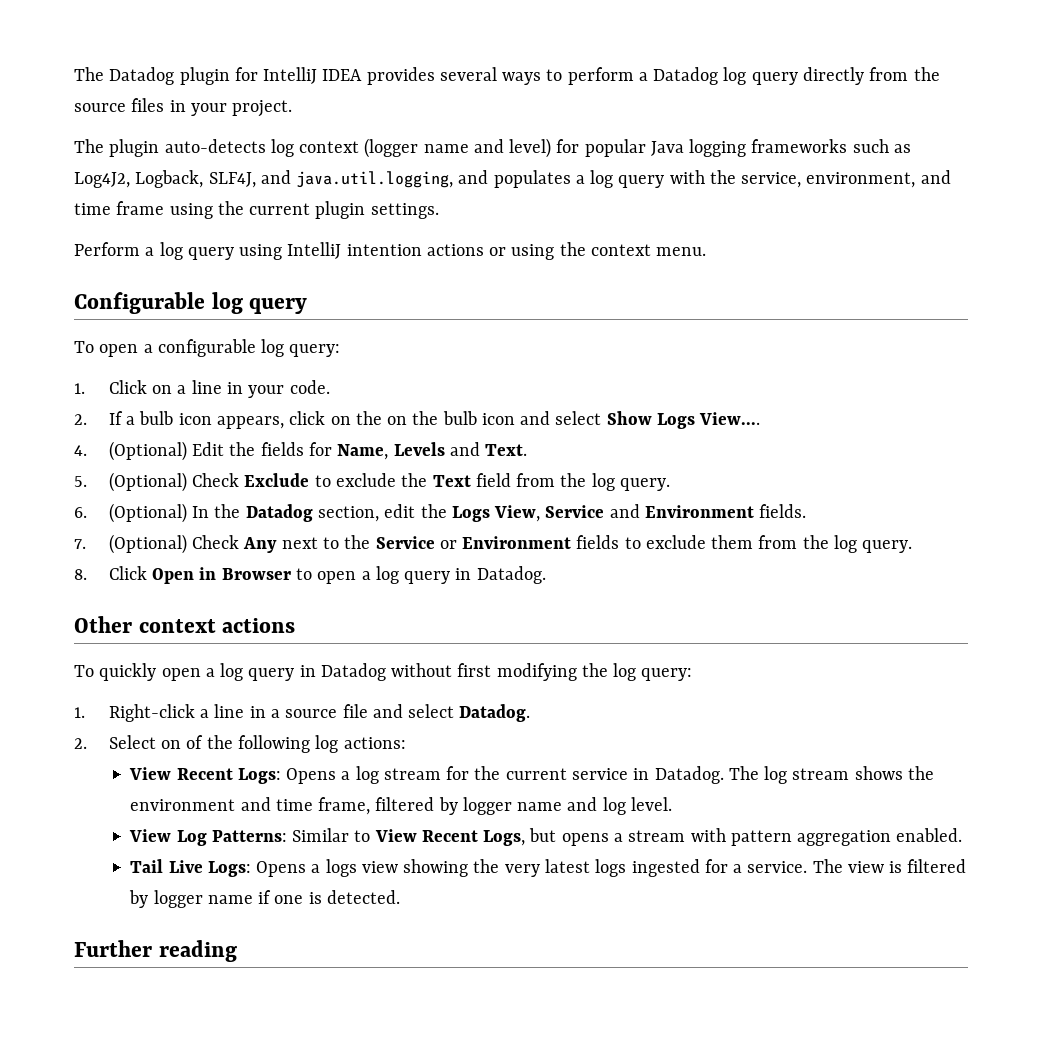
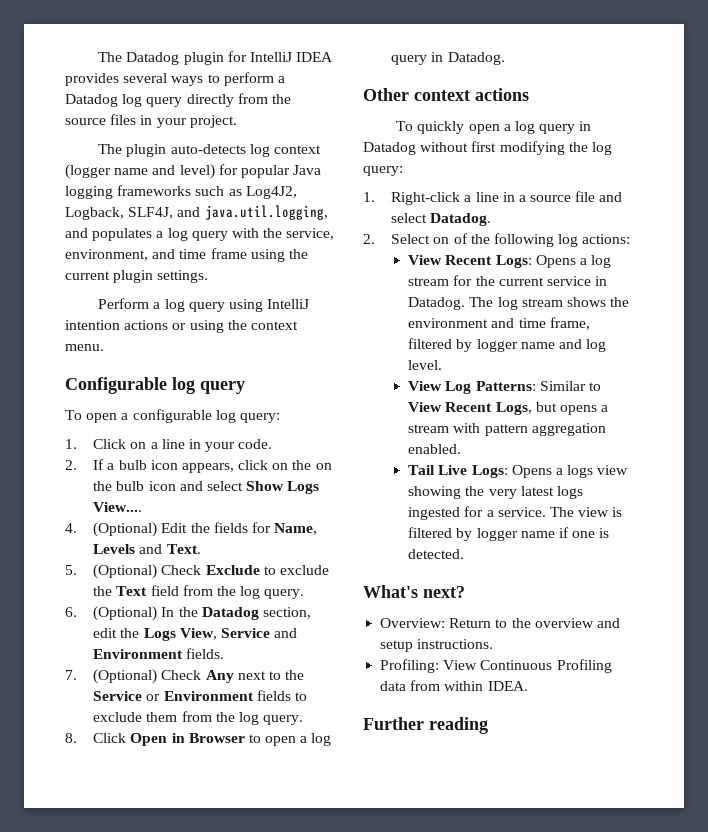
(400, 897) none -> [363,585,465,598] [380,618,620,628] [380,639,494,652] [380,659,612,673] [380,680,528,691] // What's next? // Overview: Return to the overview and setup instructions. // Profiling: View Continuous Profiling data from within IDEA.

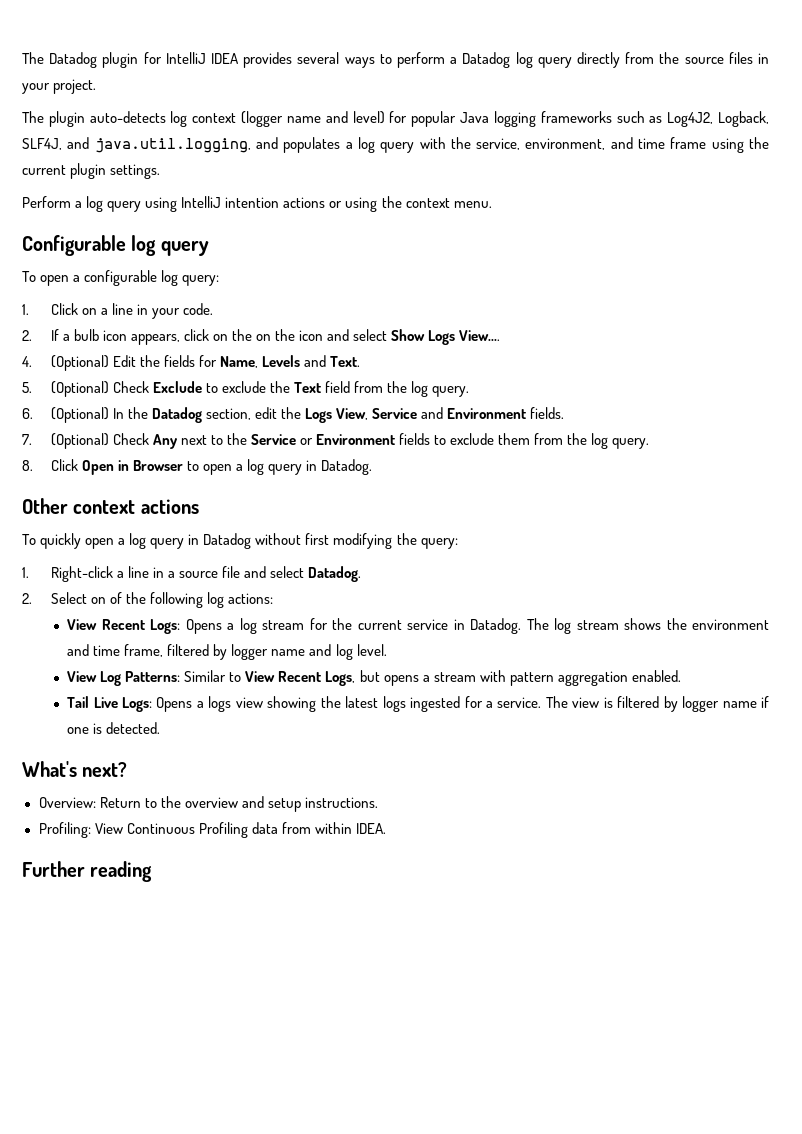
[116,481,145,491] bulb -> (296, 335) none
[591,142,612,155] log -> (417, 539) none
[488,489,517,499] very -> (341, 702) none

